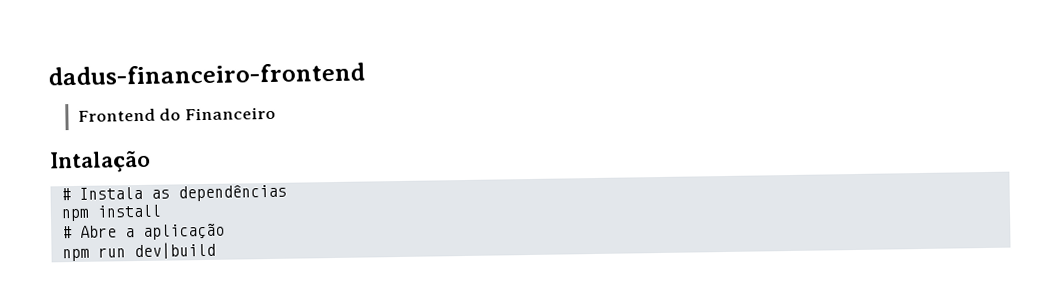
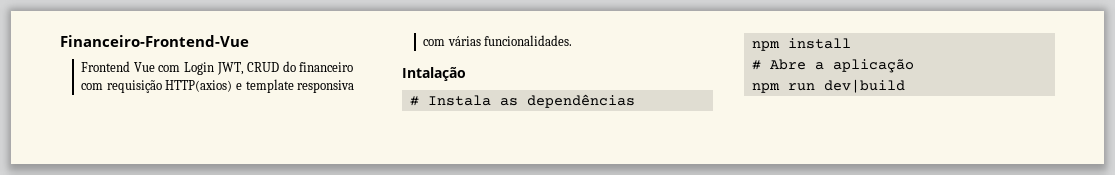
[48,62,365,86] dadus-financeiro-frontend -> [60,35,249,47] Financeiro-Frontend-Vue
[159,106,276,121] do Financeiro -> [133,61,354,75] [81,79,355,93] [423,35,573,46] Vue com Login JWT, CRUD do financeiro com requisição HTTP(axios) e template responsiva com várias funcionalidades.

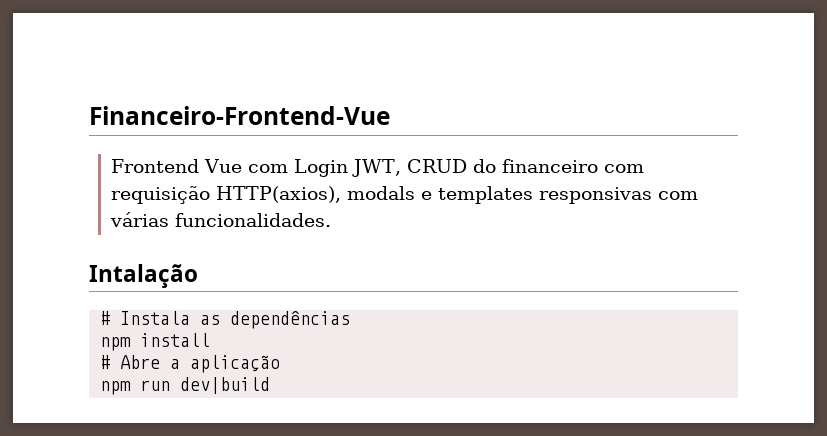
[165,79,355,93] HTTP(axios) e template responsiva -> [216,186,653,204] HTTP(axios), modals e templates responsivas

